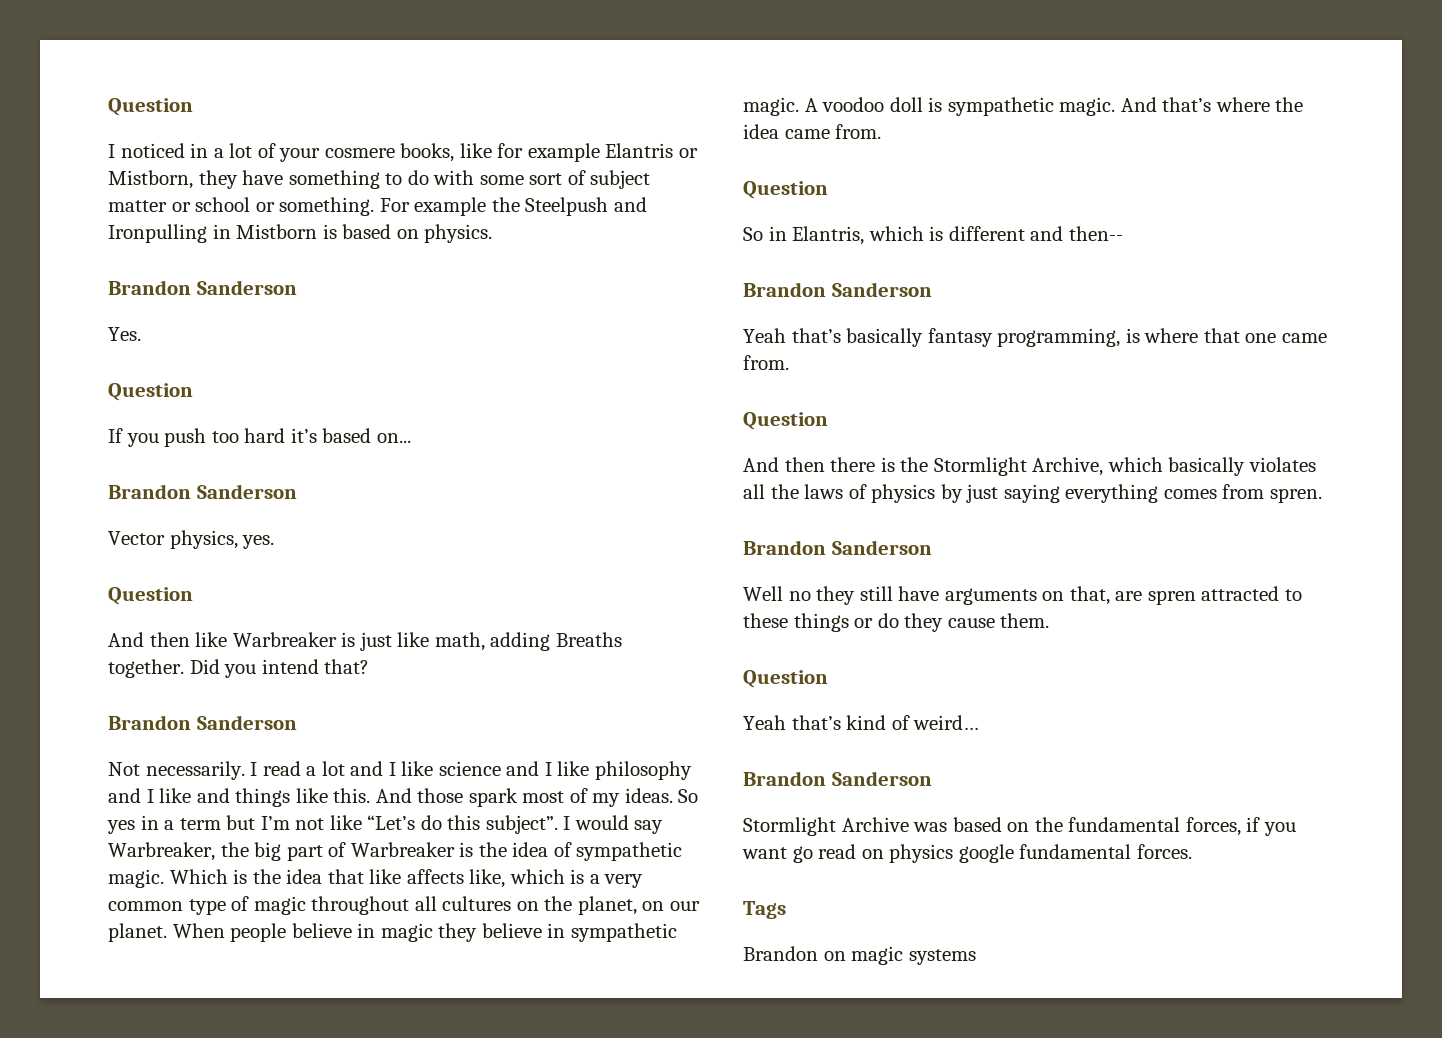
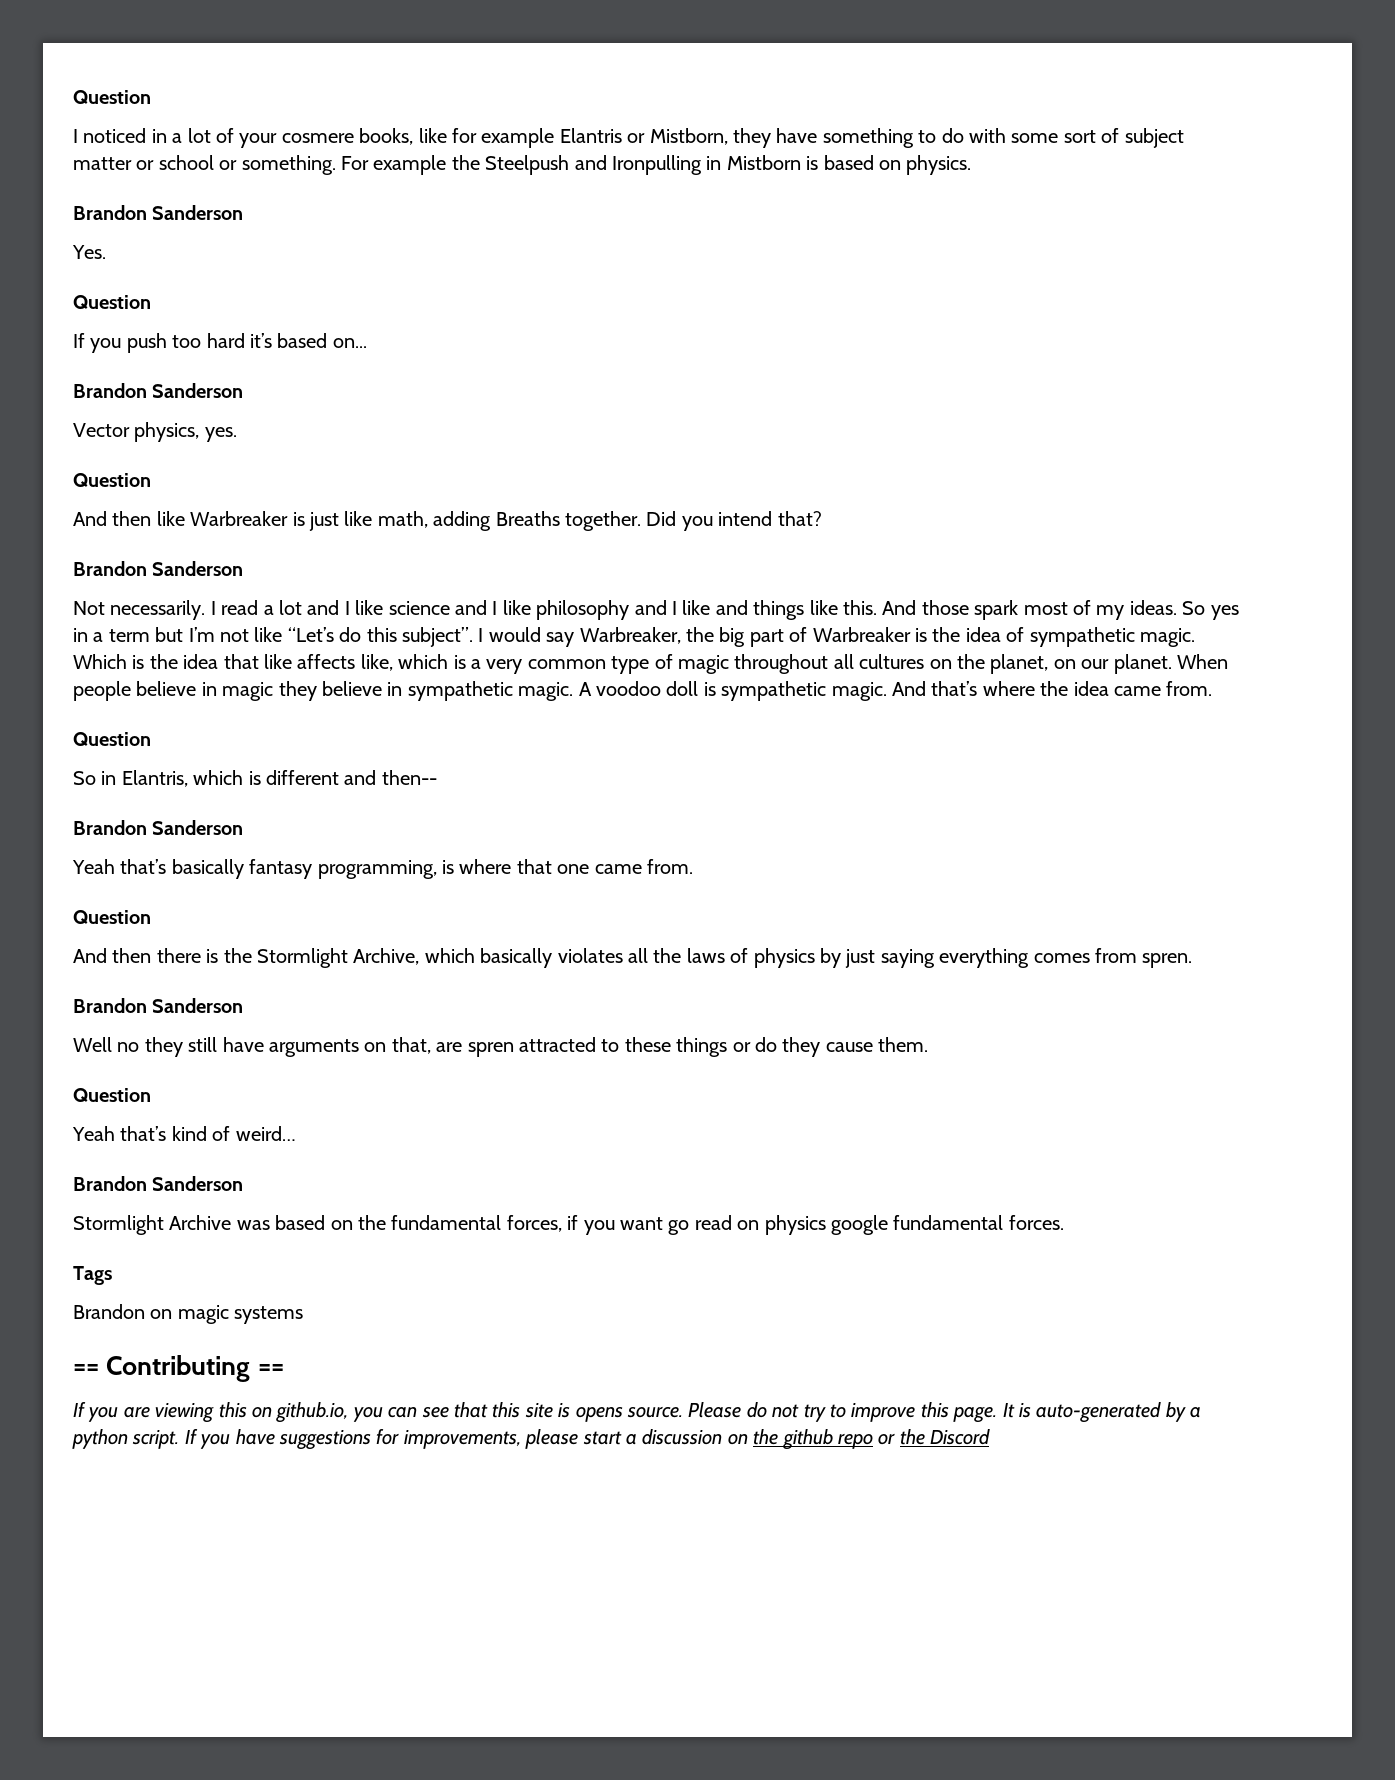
(976, 957) none -> [73,1355,284,1382] [73,1402,1202,1423] [72,1429,991,1450] // == Contributing == // If you are viewing this on github.io, you can see that this site is opens source. Please do not try to improve this page. It is auto-generated by a python script. If you have suggestions for improvements, please start a discussion on the github repo or the Discord

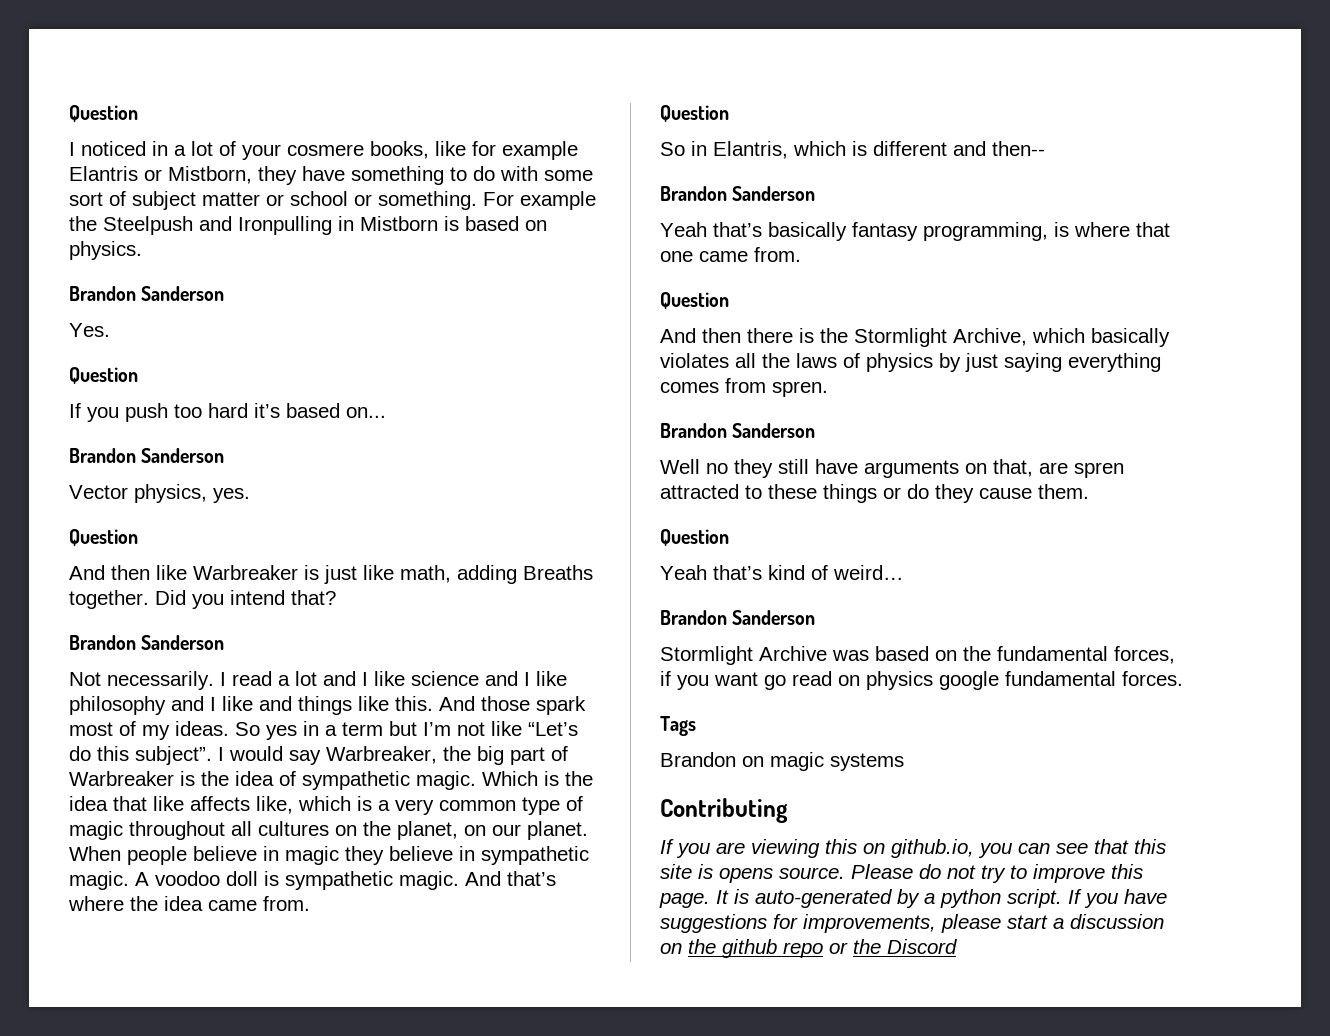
[73,1364,99,1375] == -> (904, 762) none
[257,1364,284,1375] == -> (788, 810) none

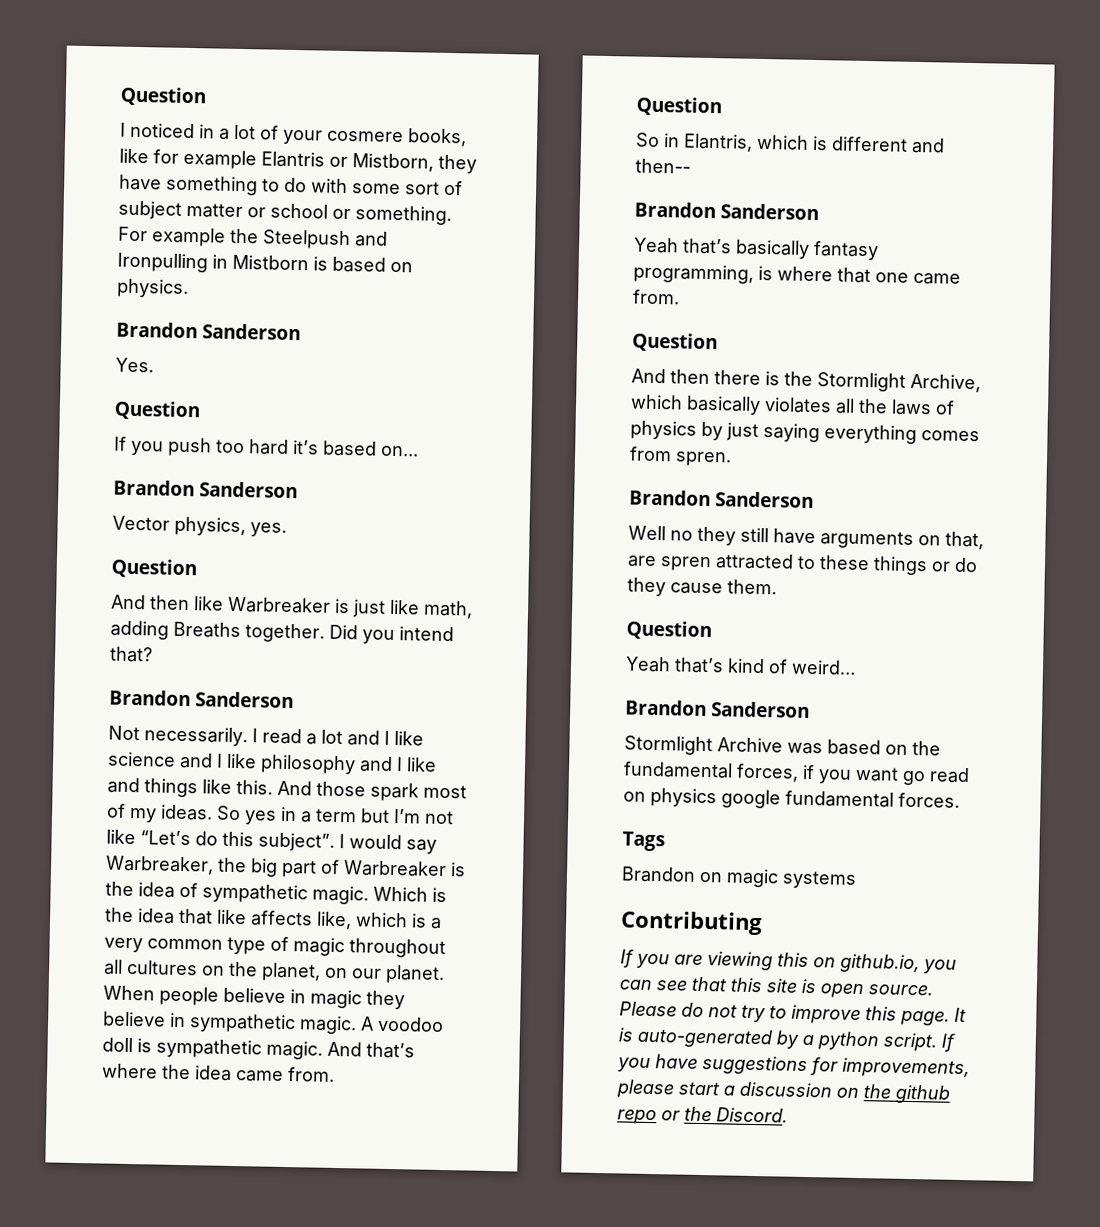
[719,868,773,883] opens -> [820,983,864,999] open
[887,939,957,954] Discord -> [716,1107,788,1123] Discord.

